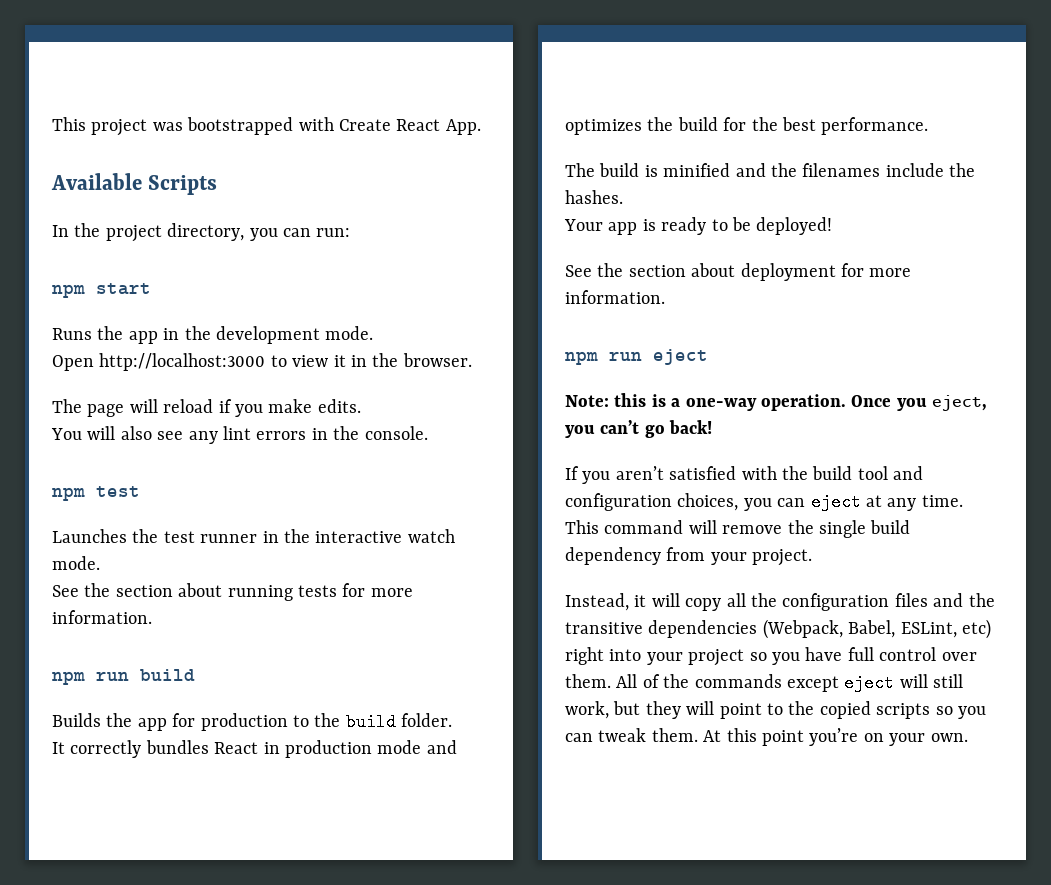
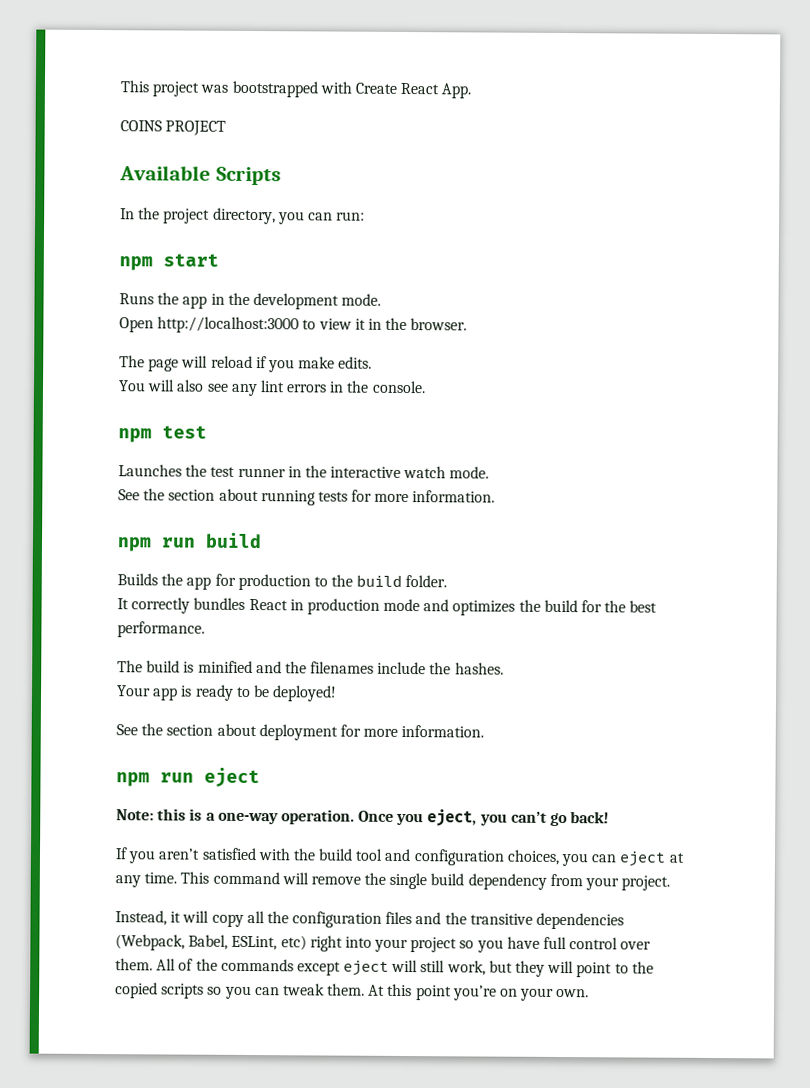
(481, 127) none -> [120,120,227,136] // COINS PROJECT

